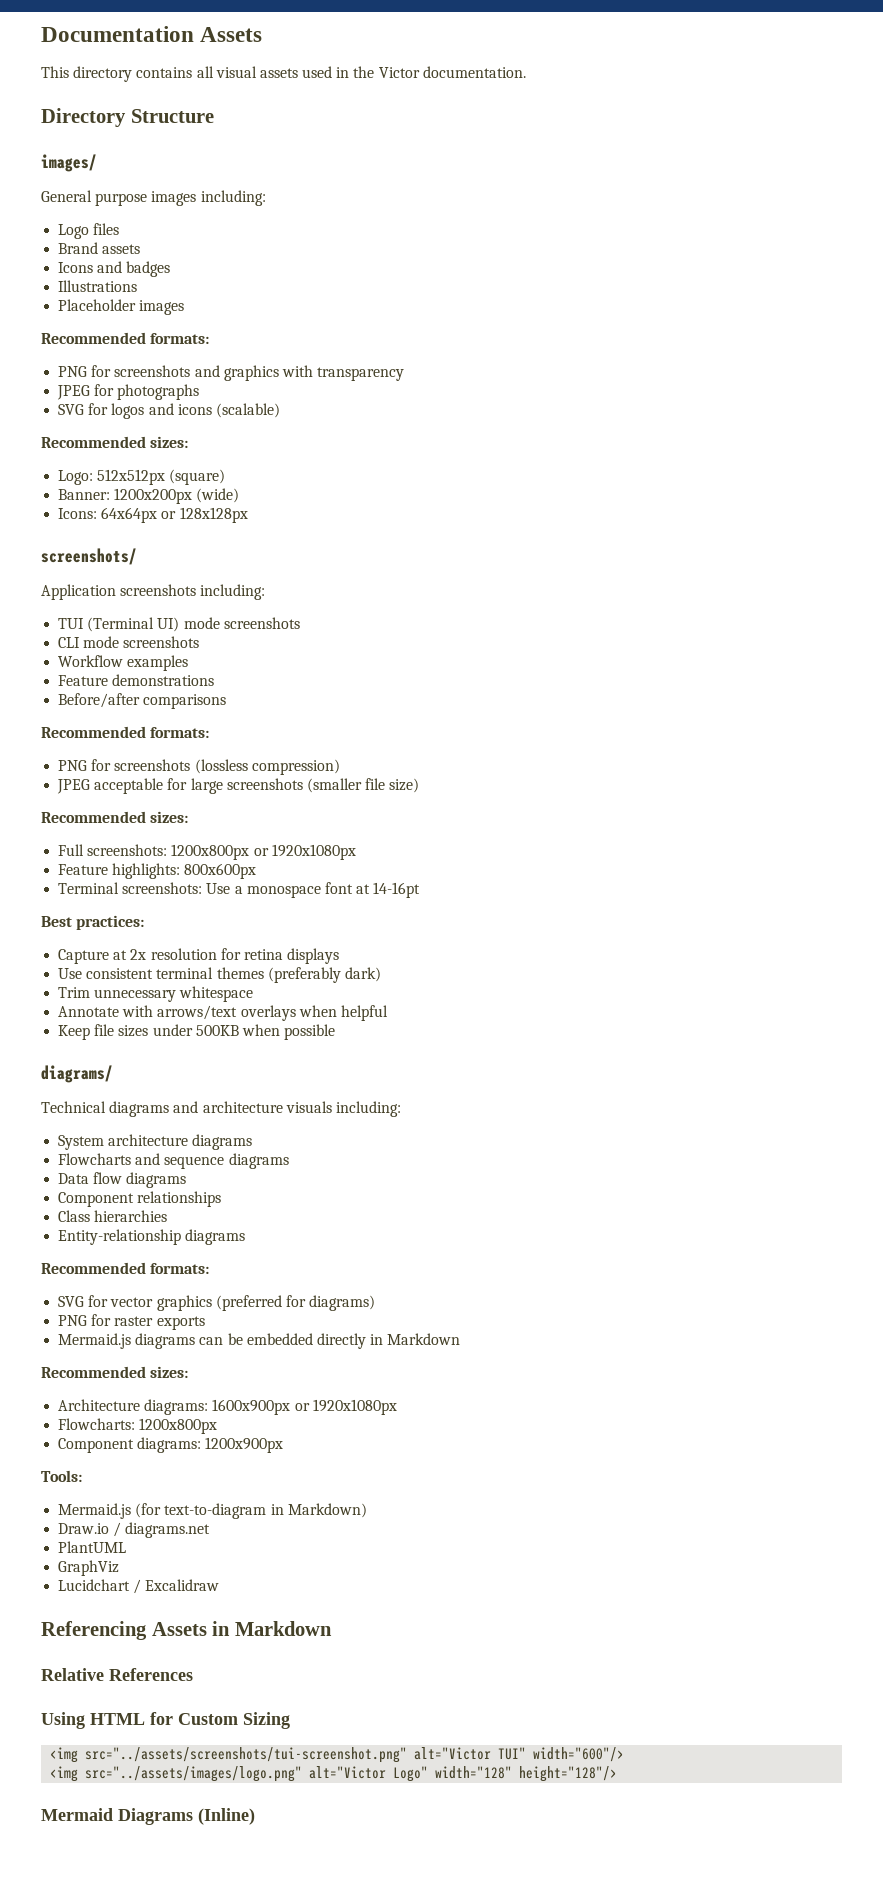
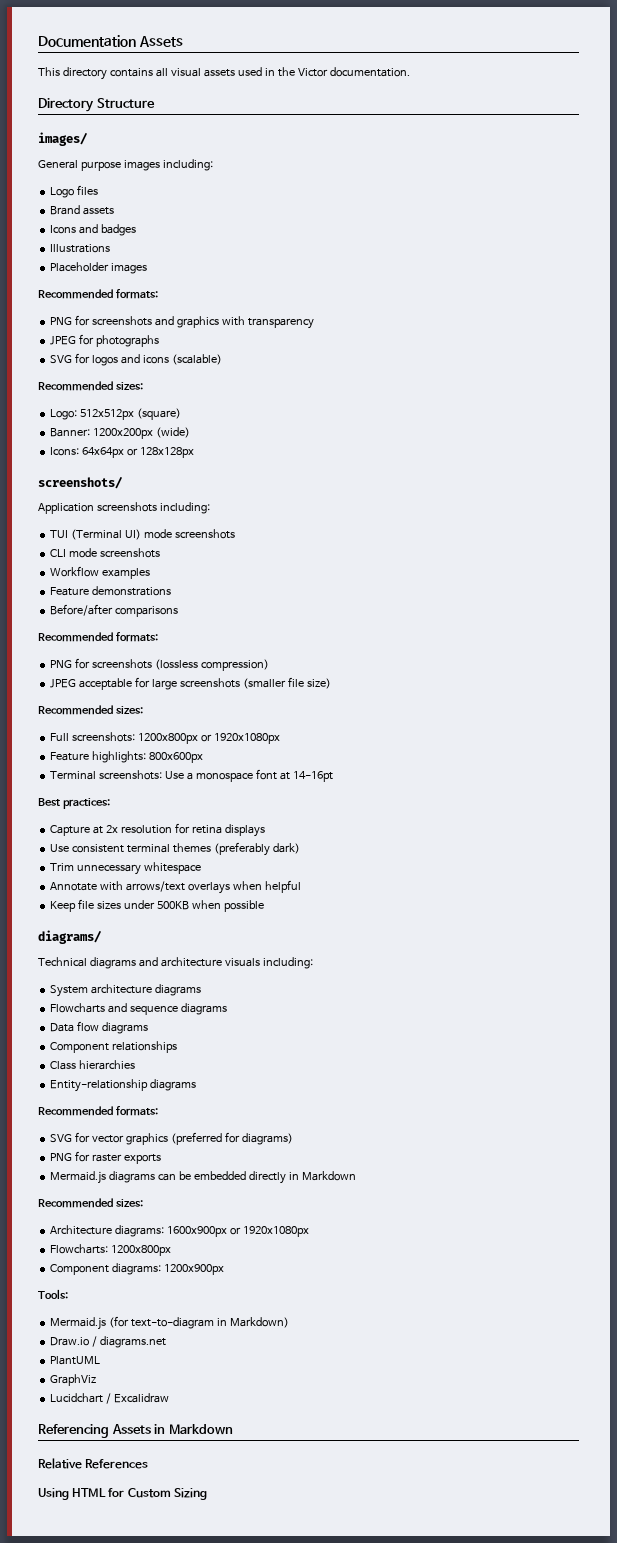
[50,1747,625,1763] [50,1766,618,1782] [41,1808,255,1825] // <img src="../assets/screenshots/tui-screenshot.png" alt="Victor TUI" width="600"/> // <img src="../assets/images/logo.png" alt="Victor Logo" width="128" height="128"/> // Mermaid Diagrams (Inline) -> (207, 1494) none

